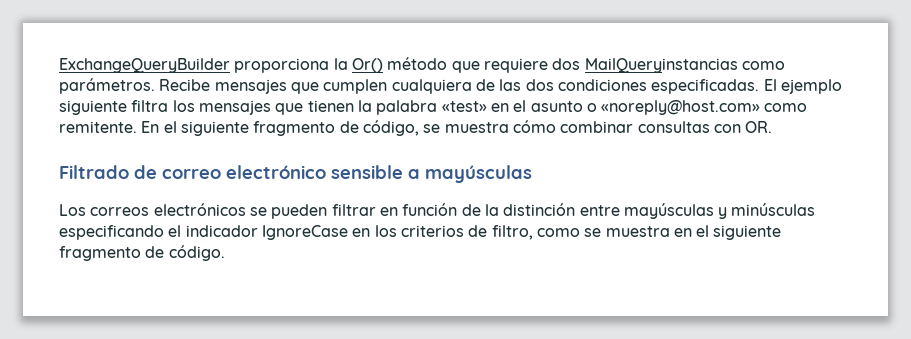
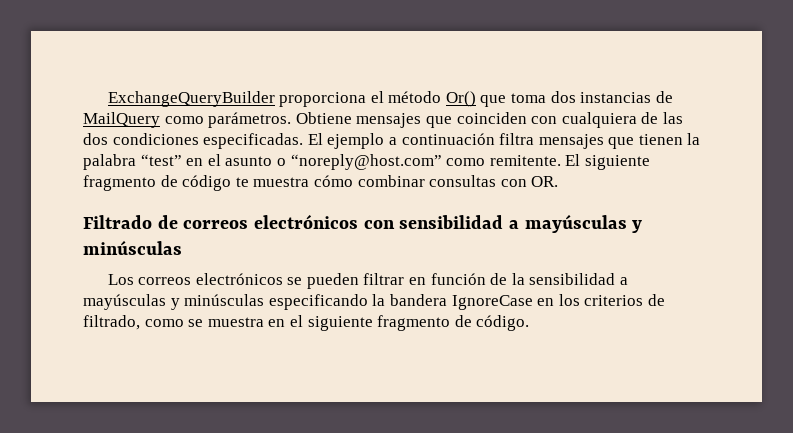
[333,57,738,73] la Or() método que requiere dos MailQueryinstancias -> [370,91,673,107] [83,112,160,128] el método Or() que toma dos instancias de MailQuery
[159,79,388,94] Recibe mensajes que cumplen -> [295,112,558,128] Obtiene mensajes que coinciden con
[59,100,195,115] siguiente filtra los -> [388,133,535,145] a continuación filtra
[441,101,487,112] «test» -> [140,154,182,166] “test”
[601,100,761,115] «noreply@host.com» -> [290,154,442,170] “noreply@host.com”
[141,120,441,136] En el siguiente fragmento de código, se -> [565,154,650,170] [83,175,249,191] El siguiente fragmento de código te
[162,165,532,183] correo electrónico sensible a mayúsculas -> [183,214,643,233] [83,240,182,255] correos electrónicos con sensibilidad a mayúsculas y minúsculas
[503,203,620,216] distinción entre -> [529,273,629,285] sensibilidad a
[168,225,258,237] el indicador -> [372,294,447,306] la bandera
[491,225,533,240] filtro, -> [83,315,140,330] filtrado,

